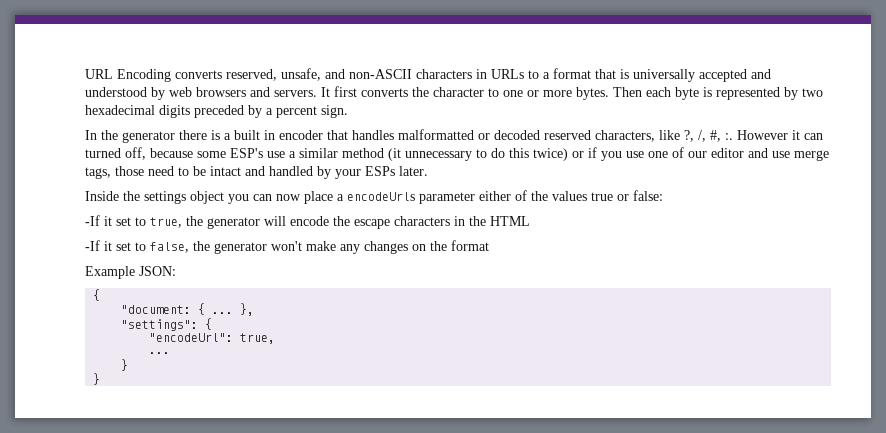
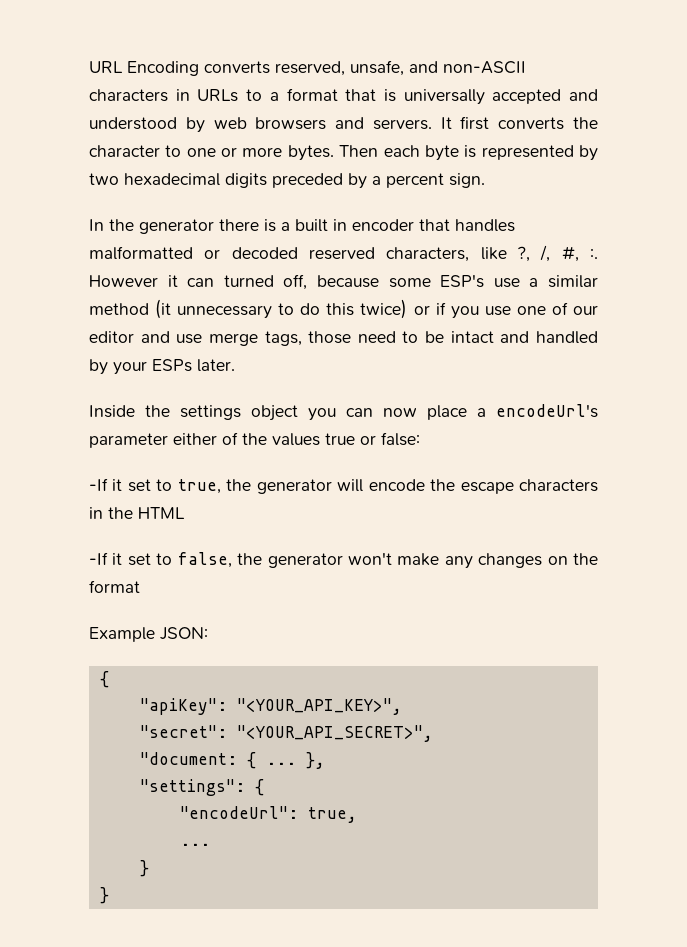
[347,192,415,201] encodeUrls -> [496,404,598,418] encodeUrl's
(101, 295) none -> [139,698,402,715] [139,725,433,742] // "apiKey": "<YOUR_API_KEY>", // "secret": "<YOUR_API_SECRET>",

